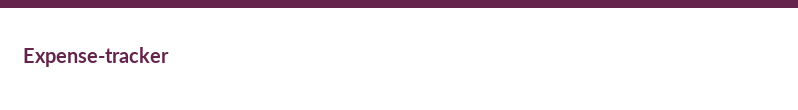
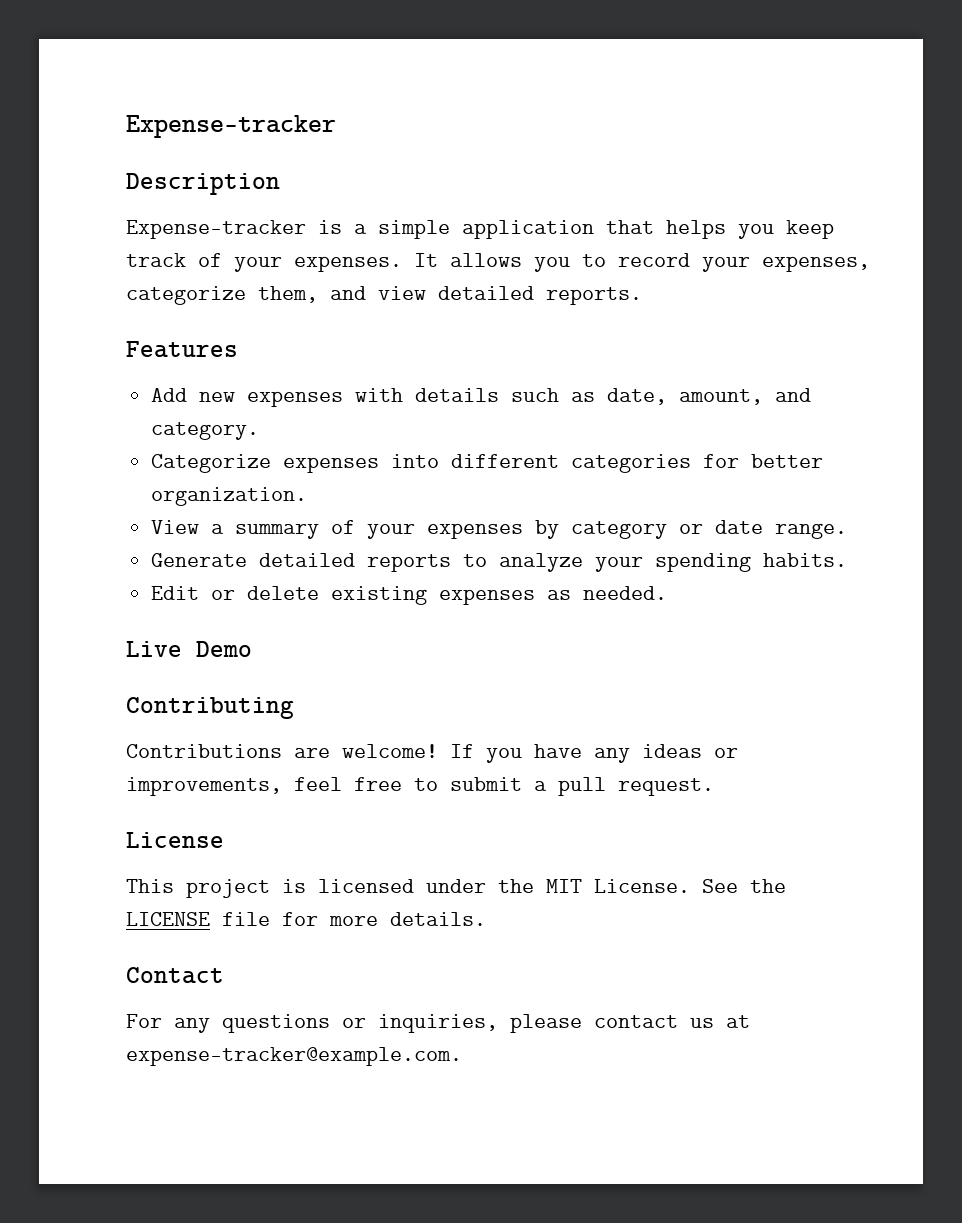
[23,47,169,67] Expense-tracker -> [126,115,336,138] [126,173,280,195] [126,220,834,239] [126,253,870,272] [126,286,642,305] [126,341,238,358] [151,388,812,407] [151,422,260,440] [151,454,824,473] [151,487,308,506] [151,520,848,539] [151,553,848,572] [151,586,668,605] [126,641,252,657] [126,697,294,719] [126,744,738,763] [126,777,714,796] [126,832,224,848] [126,879,786,898] [126,912,486,926] [126,967,224,984] [126,1014,750,1033] [126,1047,462,1066] Expense-tracker // Description // Expense-tracker is a simple application that helps you keep track of your expenses. It allows you to record your expenses, categorize them, and view detailed reports. // Features // Add new expenses with details such as date, amount, and category. // Categorize expenses into different categories for better organization. // View a summary of your expenses by category or date range. // Generate detailed reports to analyze your spending habits. // Edit or delete existing expenses as needed. // Live Demo // Contributing // Contributions are welcome! If you have any ideas or improvements, feel free to submit a pull request. // License // This project is licensed under the MIT License. See the LICENSE file for more details. // Contact // For any questions or inquiries, please contact us at expense-tracker@example.com.

